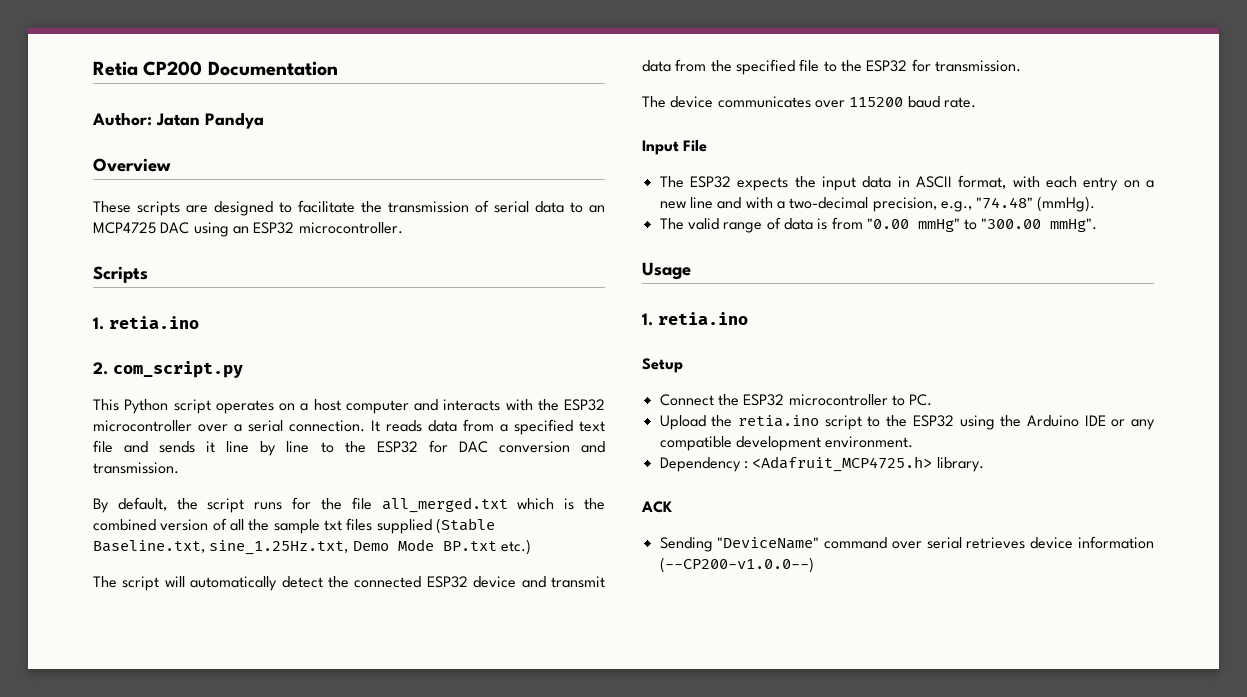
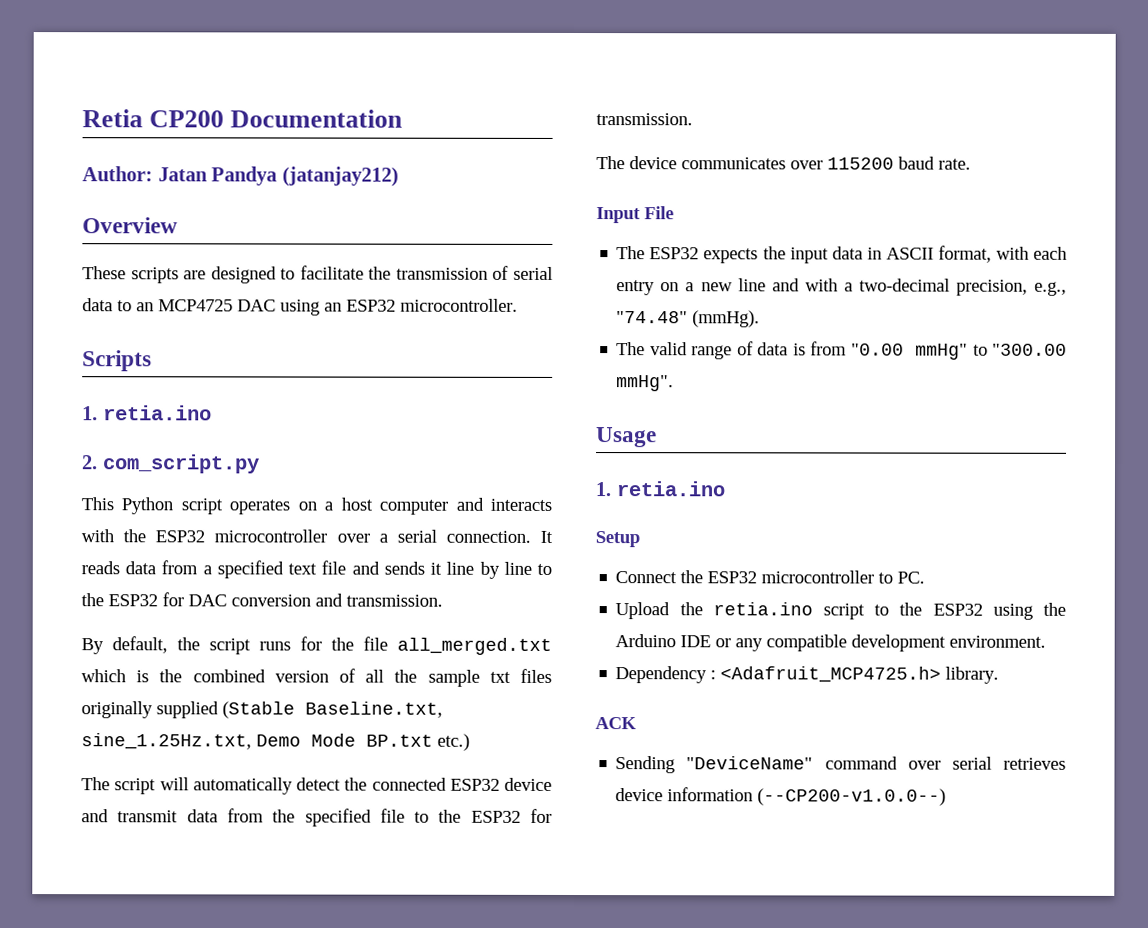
(264, 120) none -> [281,166,399,187] (jatanjay212)
(373, 524) none -> [81,701,153,719] originally

